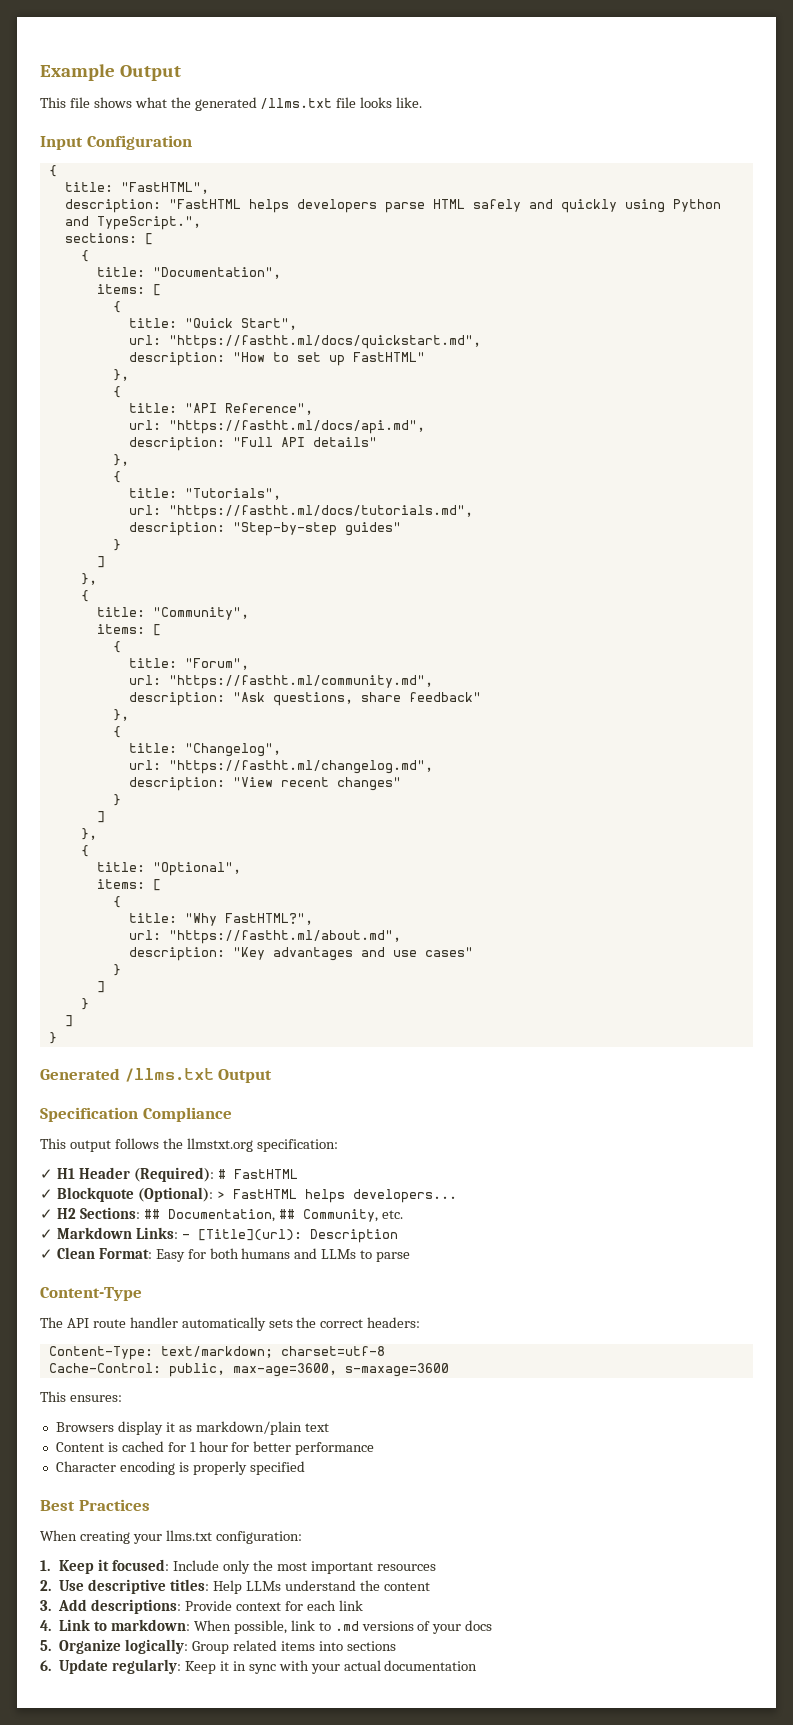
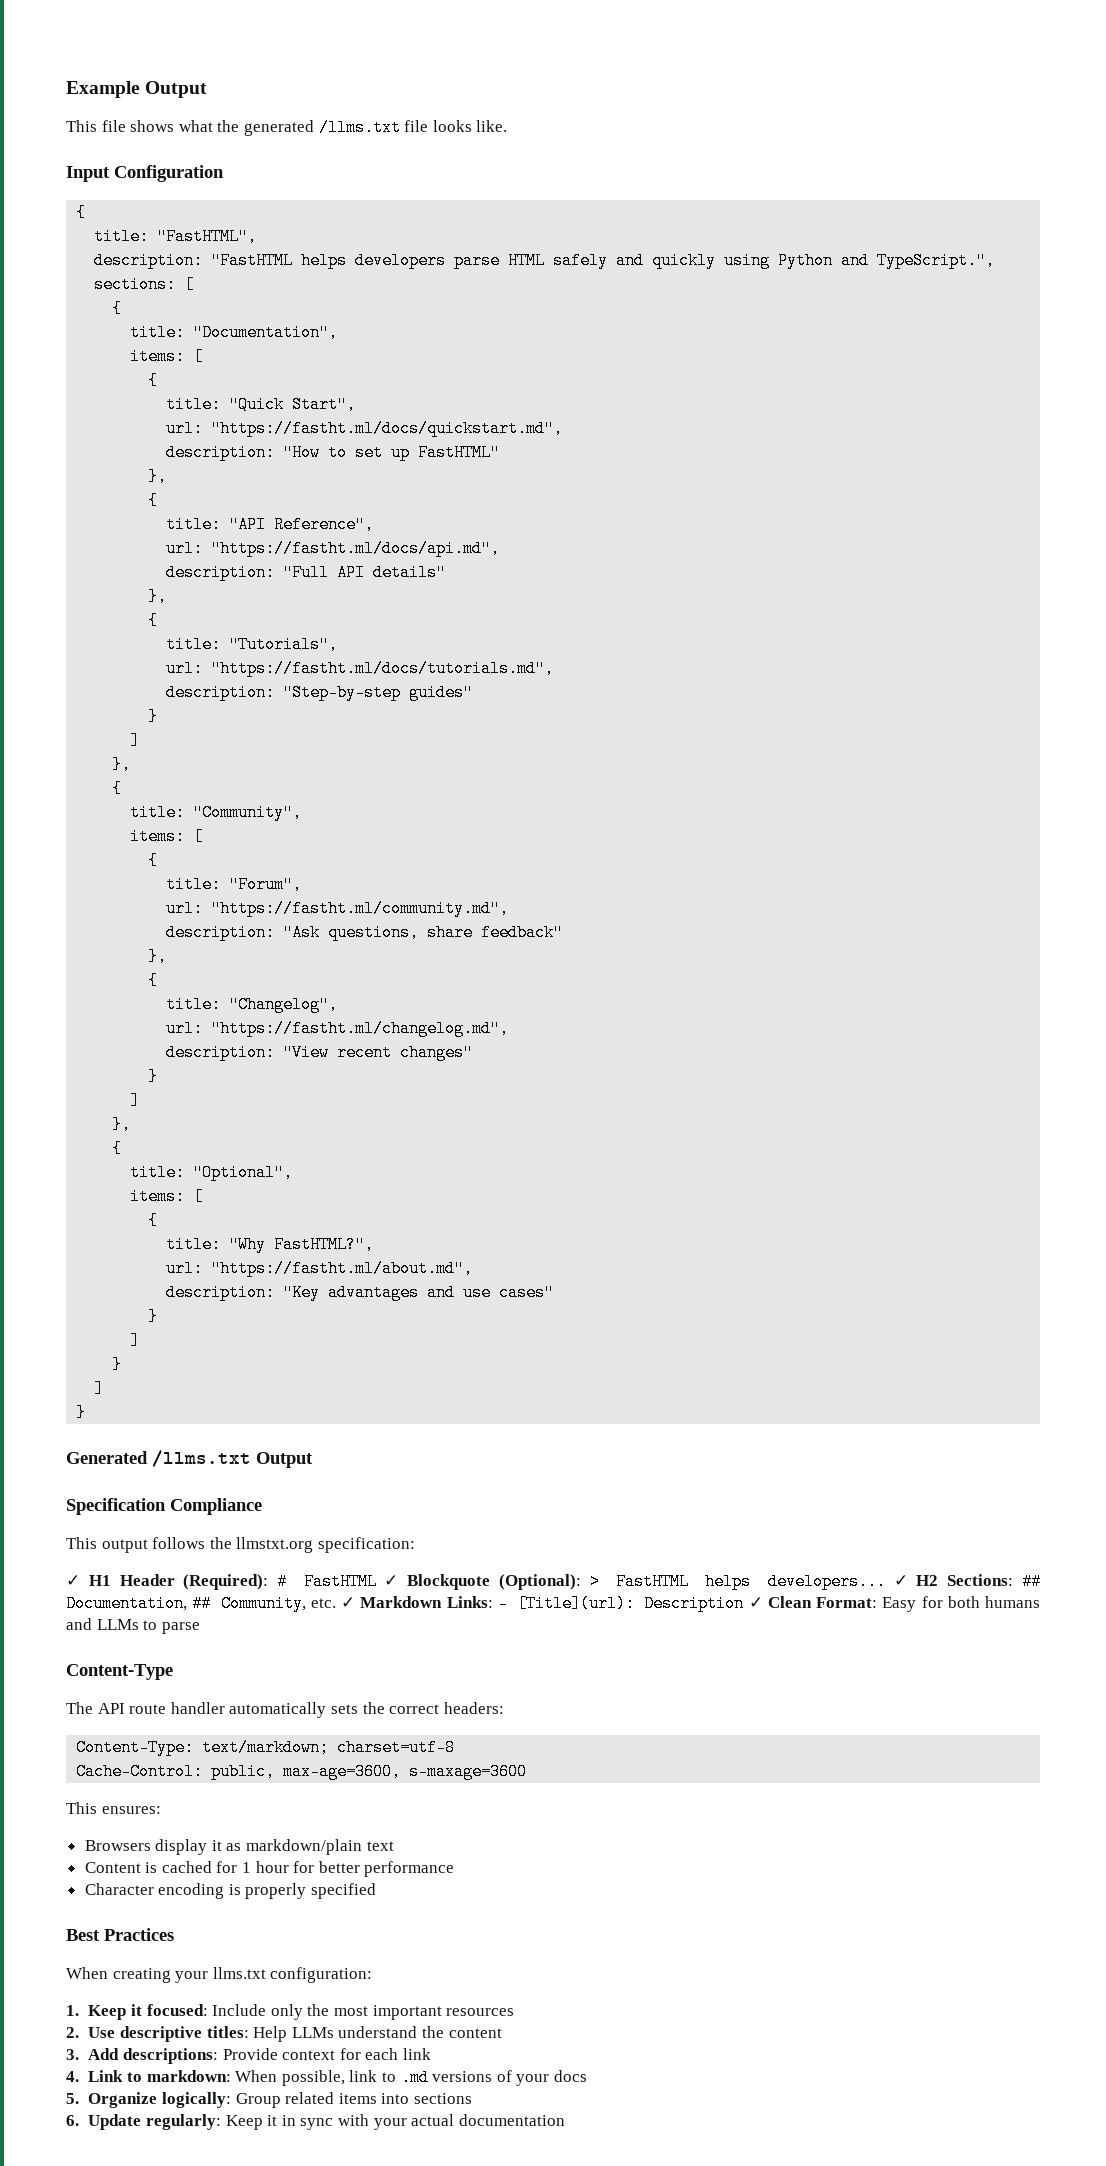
(298, 1174) // -> (377, 1581) none
(457, 1196) // -> (886, 1581) none
(403, 1214) // -> (336, 1603) none
(398, 1236) // -> (745, 1603) none

